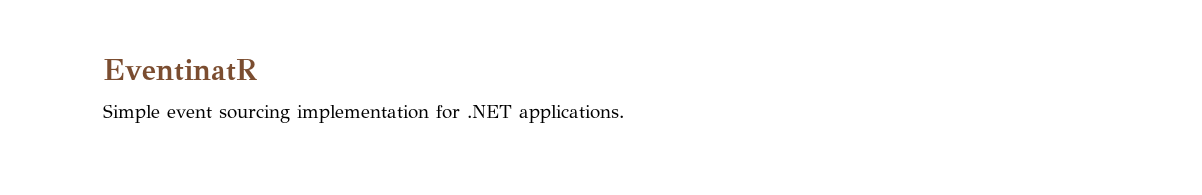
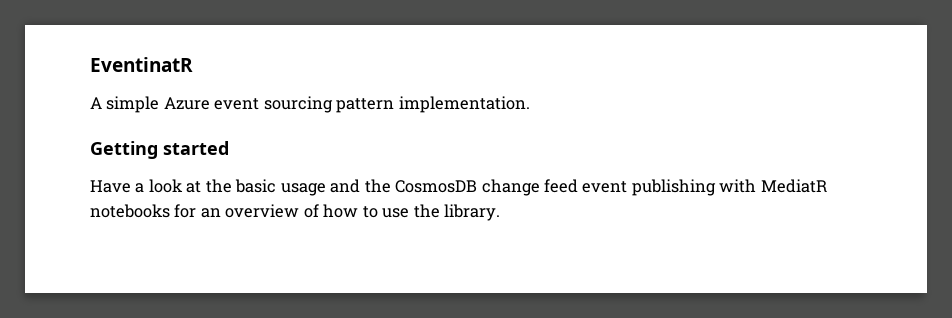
[103,104,624,123] Simple event sourcing implementation for .NET applications. -> [90,96,530,113] [90,141,229,159] [90,179,827,196] [90,204,501,221] A simple Azure event sourcing pattern implementation. // Getting started // Have a look at the basic usage and the CosmosDB change feed event publishing with MediatR notebooks for an overview of how to use the library.

